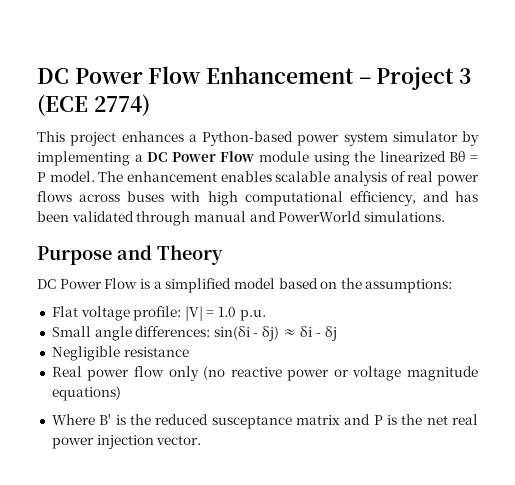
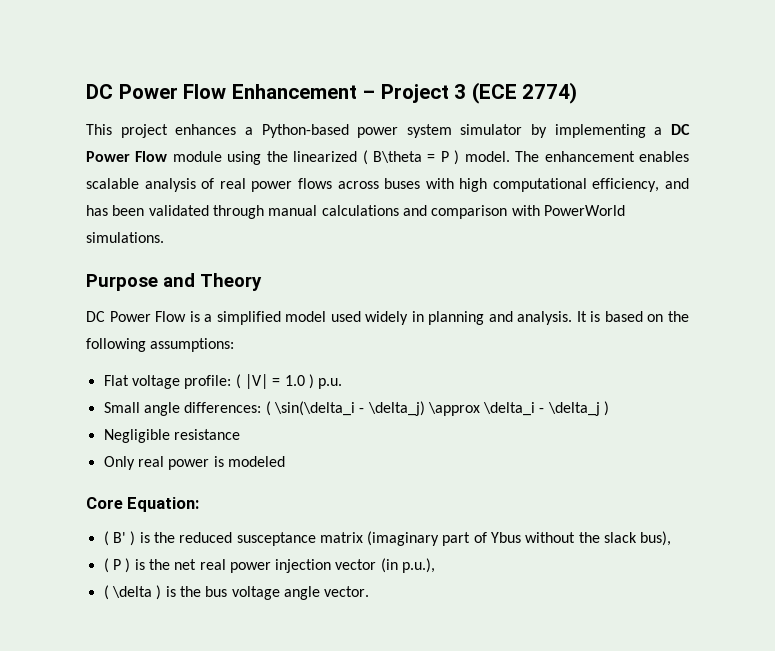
[449,151,466,162] Bθ -> [362,150,422,165] ( B\theta
(46, 177) none -> [454,150,460,165] )
[249,211,276,222] and -> [321,205,540,219] calculations and comparison with
(275, 283) none -> [330,311,601,325] used widely in planning and analysis. It is
(362, 283) none -> [86,338,146,352] following
(182, 313) none -> [235,374,241,389] (
(237, 312) none -> [308,374,314,389] )
[213,326,337,341] [51,346,189,361] [51,366,478,381] [51,386,121,401] [51,414,112,425] sin(δi - δj) ≈ δi - δj // Negligible resistance // Real power flow only (no reactive power or voltage magnitude equations) // Where B' -> [265,401,610,416] [103,429,240,443] [103,456,285,470] [86,497,200,512] [103,531,136,546] ( \sin(\delta_i - \delta_j) \approx \delta_i - \delta_j ) // Negligible resistance // Only real power is modeled // Core Equation: // ( B' )
[344,414,383,425] and P -> [367,531,672,546] [103,558,131,573] (imaginary part of Ybus without the slack bus), // ( P )
(154, 442) none -> [335,558,436,573] [103,585,320,600] vector (in p.u.), // ( \delta ) is the bus voltage angle

